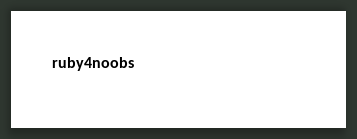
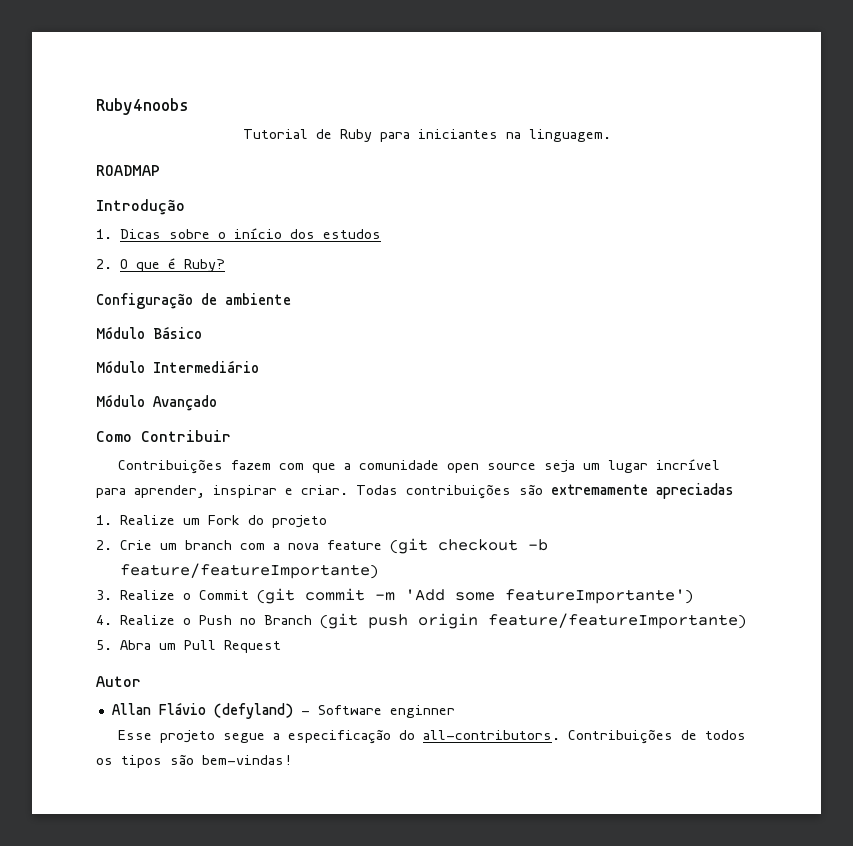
[52,57,134,71] ruby4noobs -> [96,98,189,115] [242,129,611,142] [96,165,160,176] [96,199,185,215] [96,228,382,239] [96,258,226,272] [96,293,291,309] [96,326,202,339] [96,360,259,373] [96,394,217,411] [96,430,231,442] [117,459,720,474] [96,483,734,499] [96,515,328,528] [96,538,549,554] [120,563,379,579] [96,588,694,604] [96,613,747,629] [96,640,282,653] [96,676,141,687] [111,702,455,719] [117,729,746,744] [96,754,292,768] Ruby4noobs // Tutorial de Ruby para iniciantes na linguagem. // ROADMAP // Introdução // 1. Dicas sobre o início dos estudos // 2. O que é Ruby? // Configuração de ambiente // Módulo Básico // Módulo Intermediário // Módulo Avançado // Como Contribuir // Contribuições fazem com que a comunidade open source seja um lugar incrível para aprender, inspirar e criar. Todas contribuições são extremamente apreciadas // 1. Realize um Fork do projeto // 2. Crie um branch com a nova feature (git checkout -b feature/featureImportante) // 3. Realize o Commit (git commit -m 'Add some featureImportante') // 4. Realize o Push no Branch (git push origin feature/featureImportante) // 5. Abra um Pull Request // Autor // Allan Flávio (defyland) - Software enginner // Esse projeto segue a especificação do all-contributors. Contribuições de todos os tipos são bem-vindas!

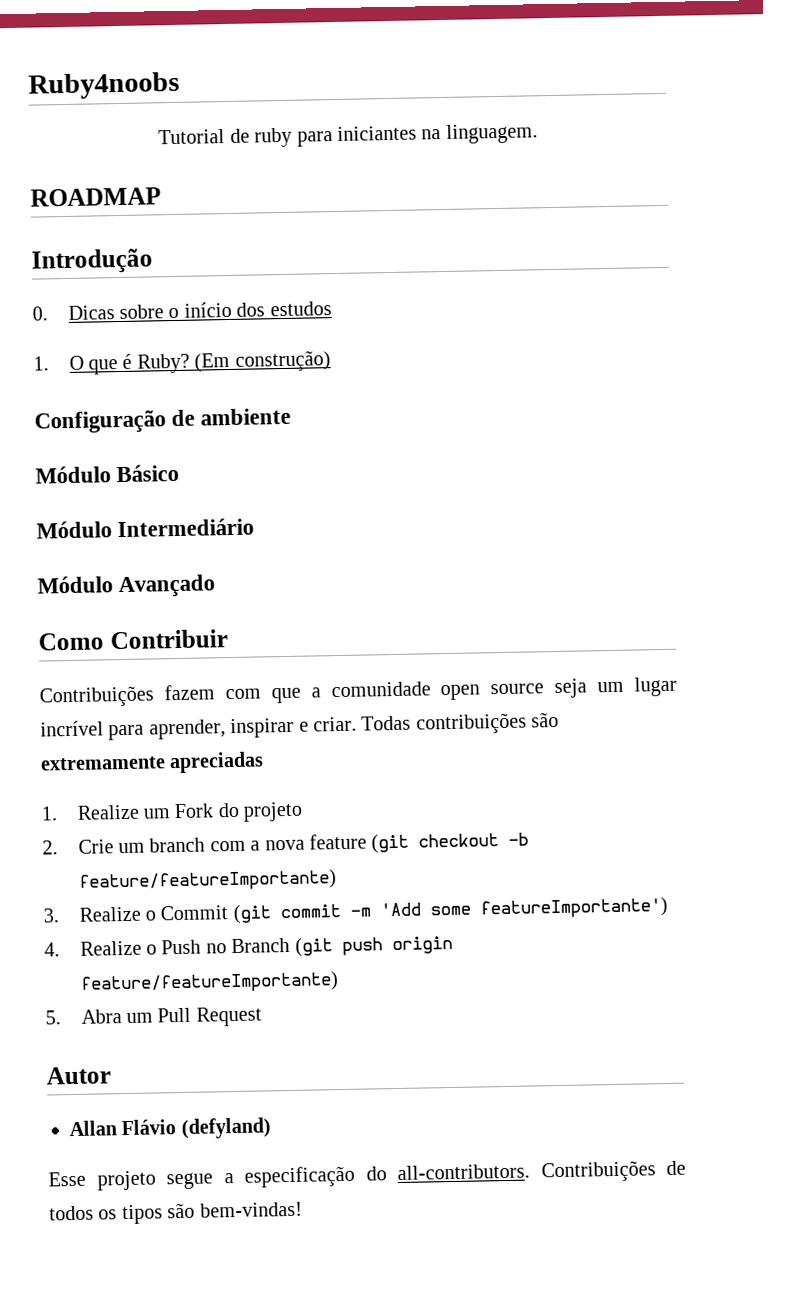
[339,129,372,142] Ruby -> [254,127,293,148] ruby
[96,229,112,239] 1. -> [32,306,48,321] 0.
[96,259,112,269] 2. -> [33,356,49,371] 1.
(226, 265) none -> [194,350,331,373] (Em construção)
[300,705,455,718] - Software enginner -> (271, 1128) none

